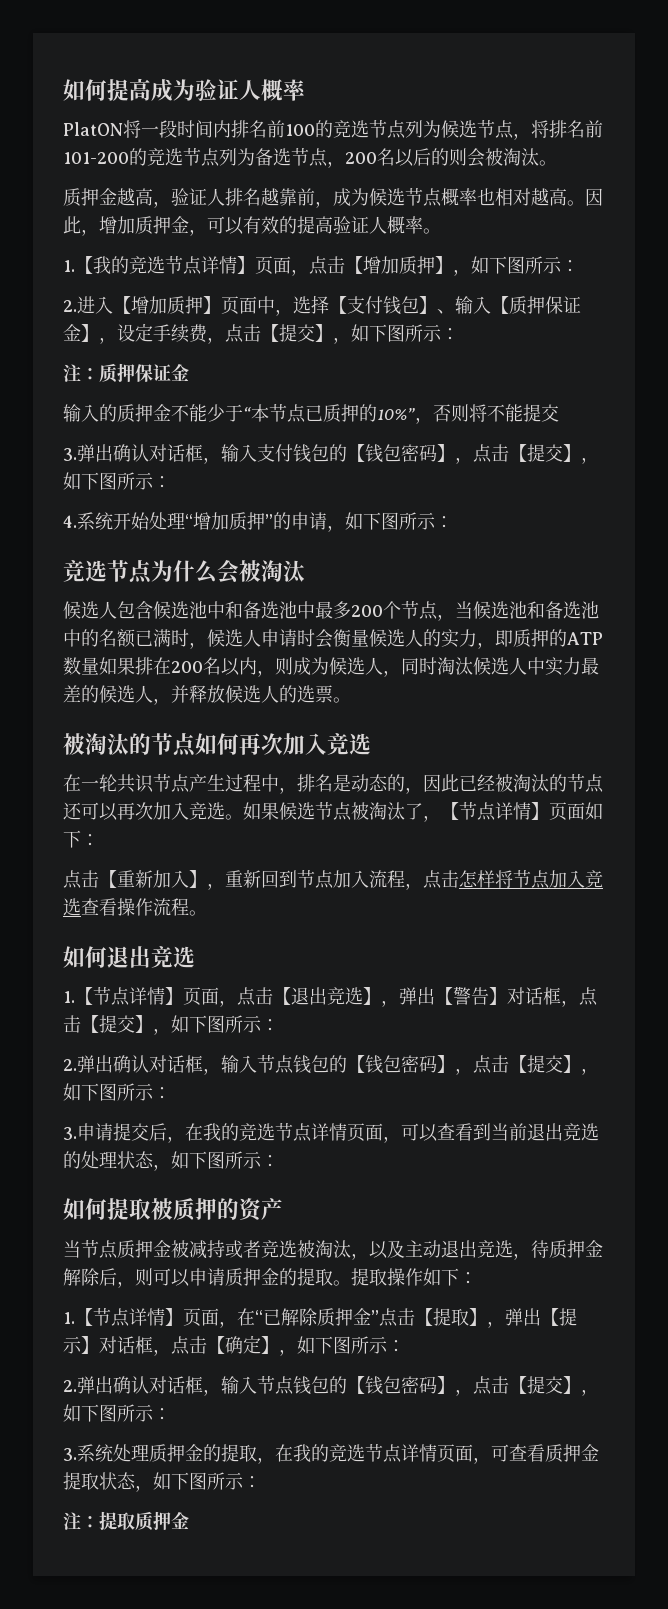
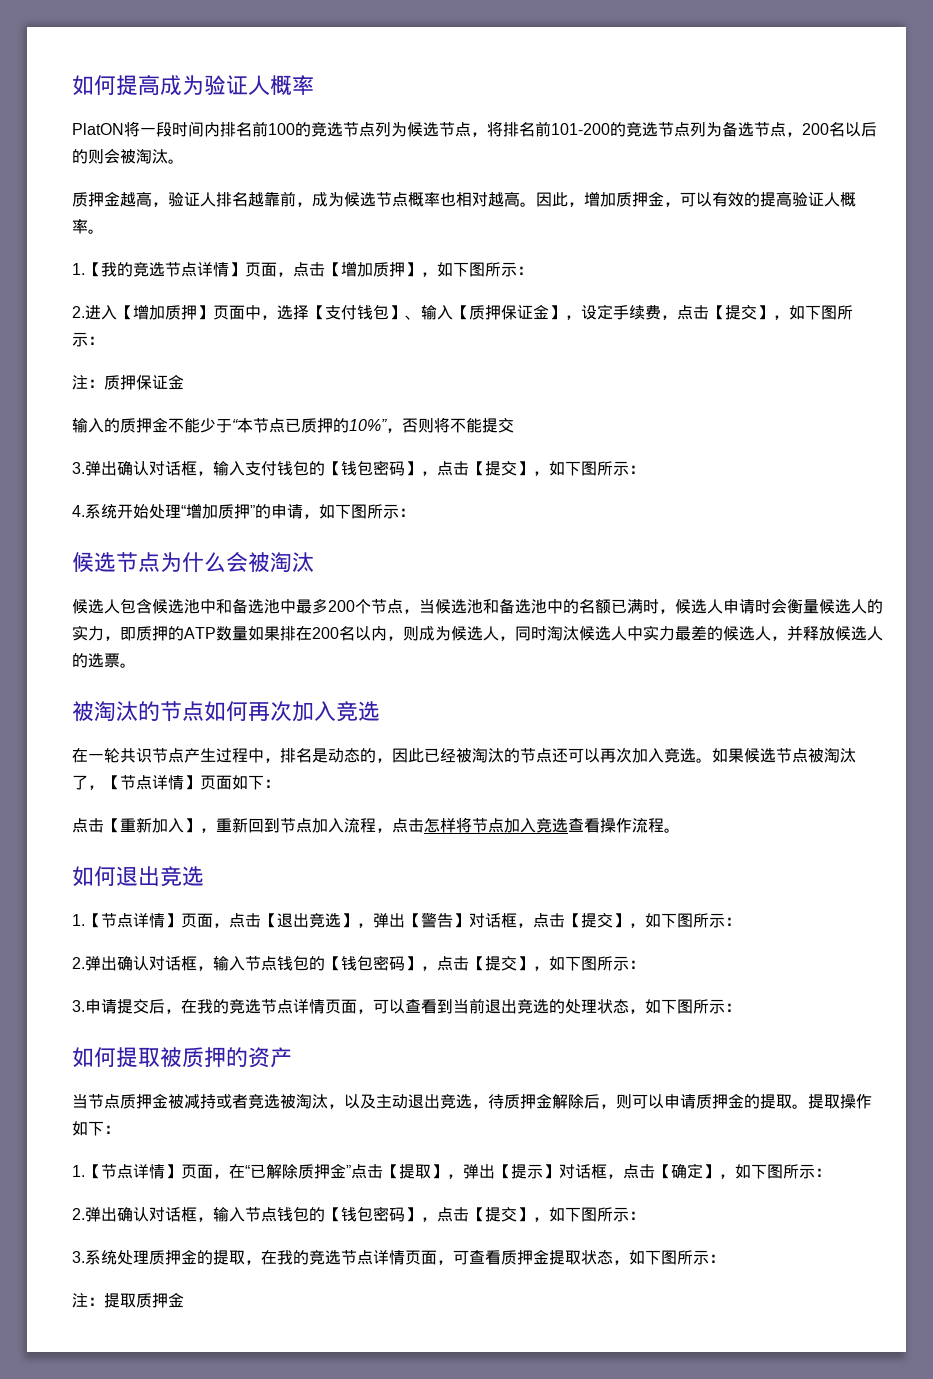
[63,559,85,582] 竞 -> [72,552,94,572] 候

